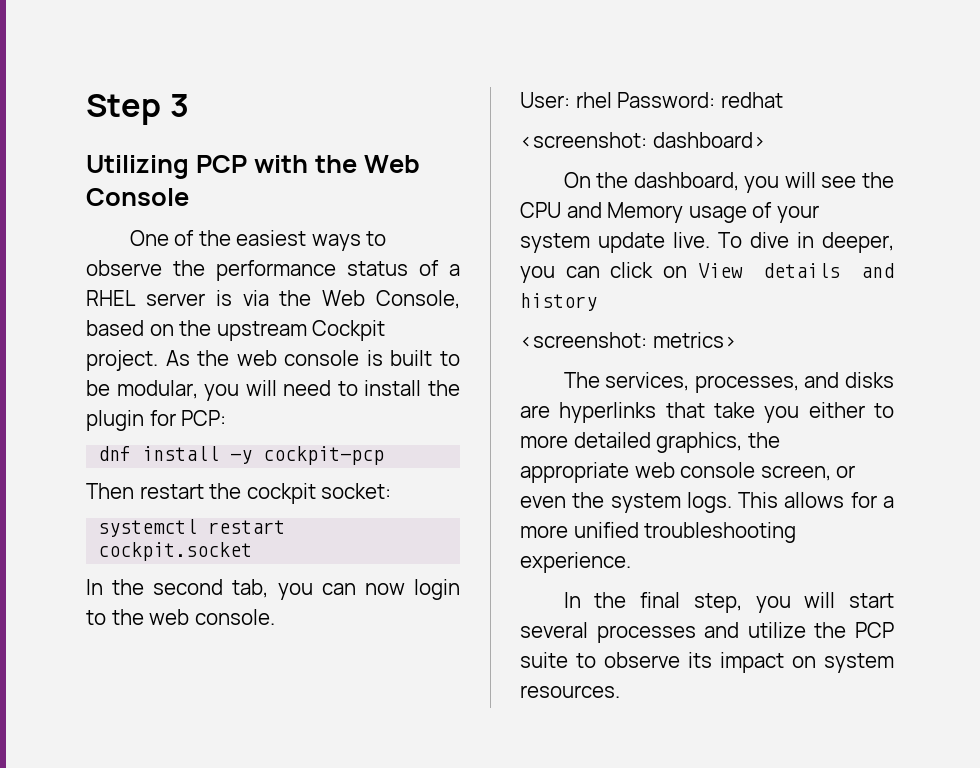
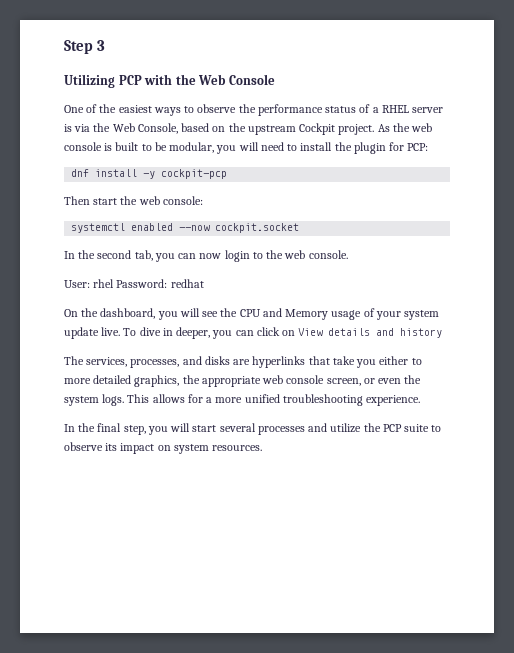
[139,483,392,504] restart the cockpit socket: -> [93,196,203,205] start the web console:
[208,520,286,534] restart -> [131,223,211,231] enabled --now
[520,132,766,148] // <screenshot: dashboard> -> (204, 283) none
[520,332,737,348] // <screenshot: metrics> -> (443, 333) none

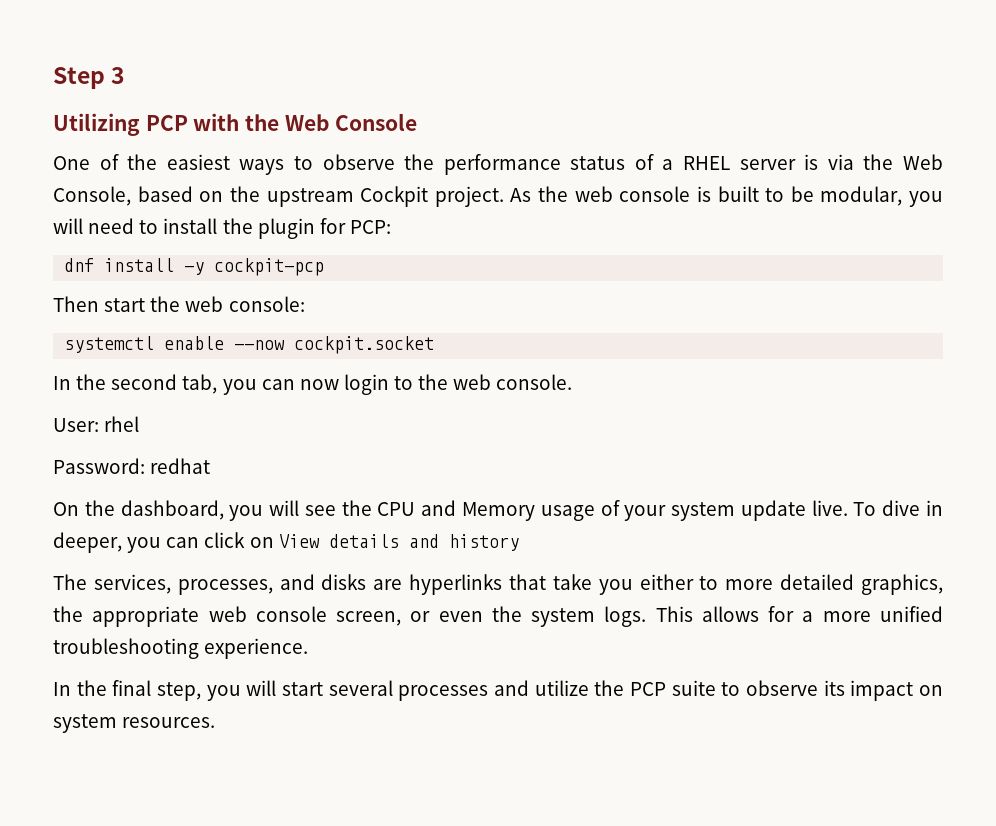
[131,223,174,231] enabled -> [164,336,225,350] enable
(115, 283) none -> (140, 424) //

